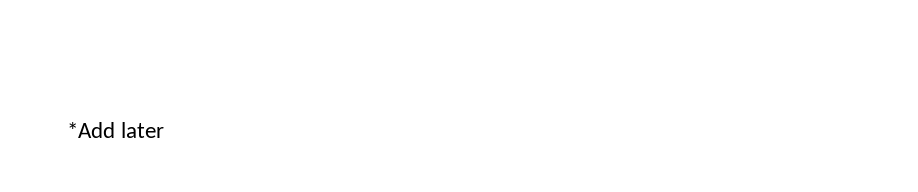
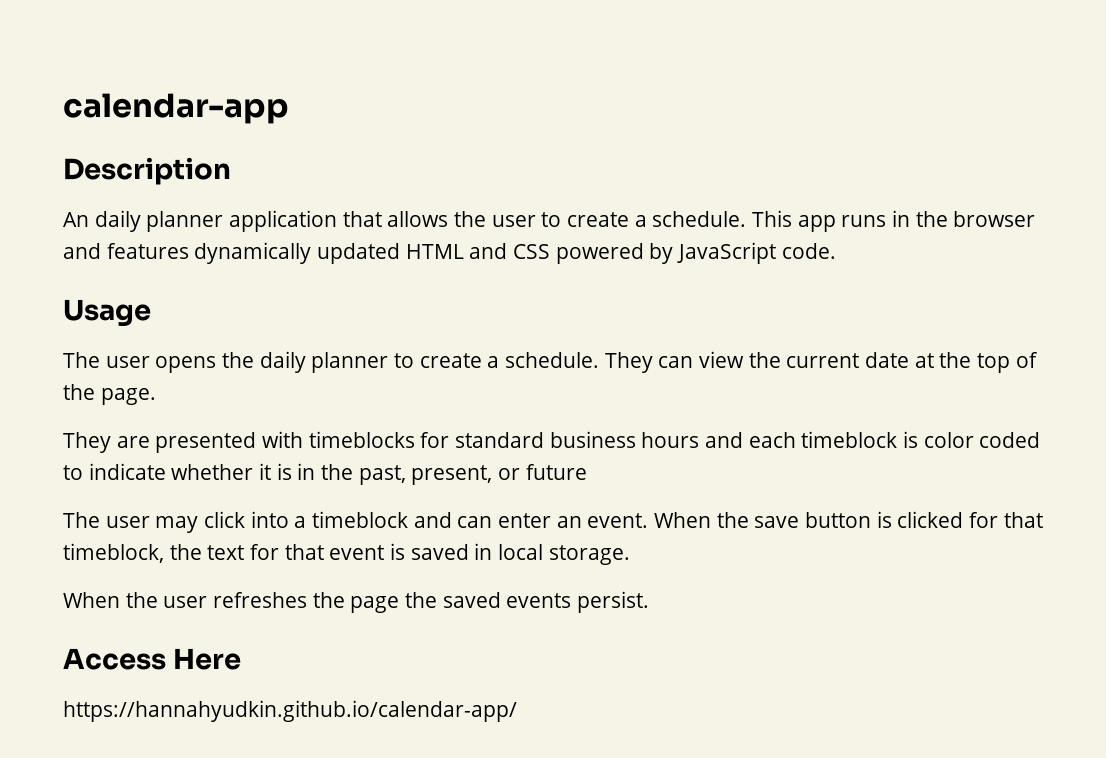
[67,122,165,138] *Add later -> [63,93,289,124] [63,157,231,185] [63,210,1036,232] [63,242,836,264] [63,299,151,326] [63,351,1038,373] [63,384,156,405] [63,431,1041,453] [63,463,587,485] [63,511,1043,533] [63,543,630,565] [63,591,650,613] [63,648,242,670] [63,700,517,722] calendar-app // Description // An daily planner application that allows the user to create a schedule. This app runs in the browser and features dynamically updated HTML and CSS powered by JavaScript code. // Usage // The user opens the daily planner to create a schedule. They can view the current date at the top of the page. // They are presented with timeblocks for standard business hours and each timeblock is color coded to indicate whether it is in the past, present, or future // The user may click into a timeblock and can enter an event. When the save button is clicked for that timeblock, the text for that event is saved in local storage. // When the user refreshes the page the saved events persist. // Access Here // https://hannahyudkin.github.io/calendar-app/

